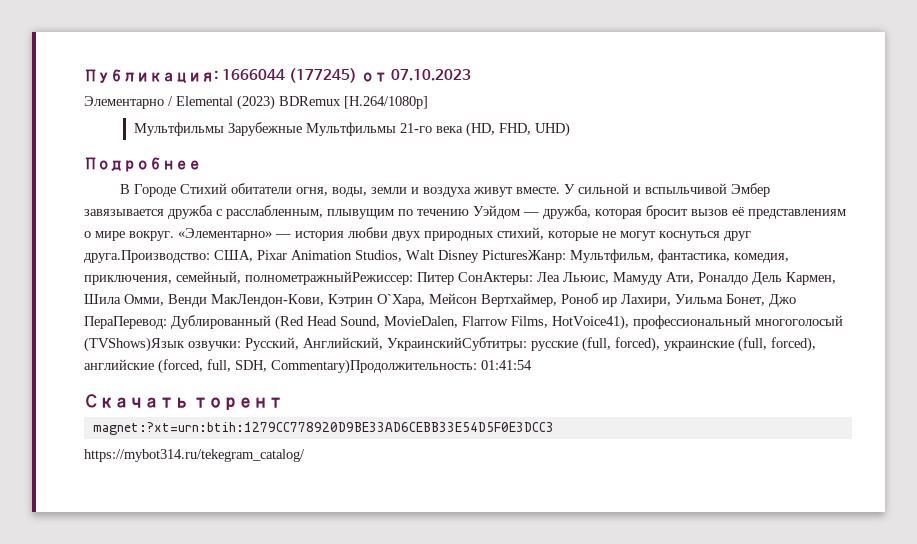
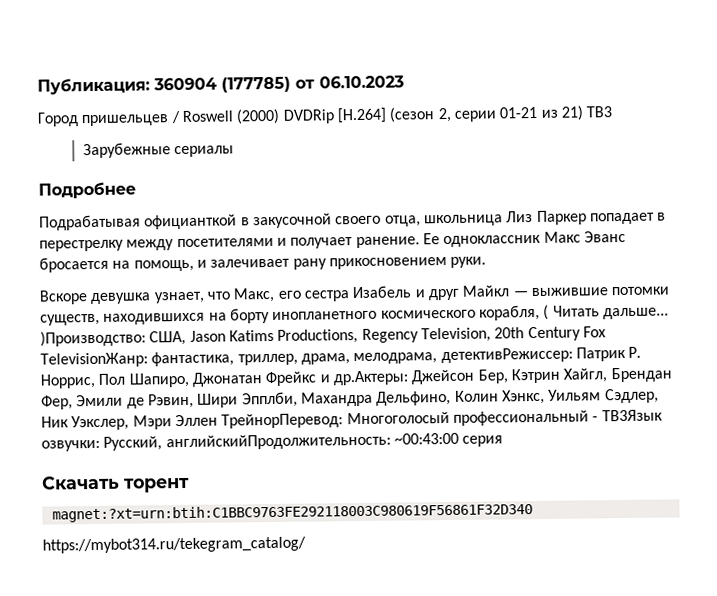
[221,68,471,83] [84,95,428,110] [133,122,570,137] [84,157,201,172] [120,183,771,197] [84,205,846,219] [84,227,751,241] [84,249,789,263] [84,271,836,285] [84,293,796,307] [84,315,843,330] [84,337,816,352] [84,359,532,374] 1666044 (177245) от 07.10.2023 // Элементарно / Elemental (2023) BDRemux [H.264/1080p] // Мультфильмы Зарубежные Мультфильмы 21-го века (HD, FHD, UHD) // Подробнее // В Городе Стихий обитатели огня, воды, земли и воздуха живут вместе. У сильной и вспыльчивой Эмбер завязывается дружба с расслабленным, плывущим по течению Уэйдом — дружба, которая бросит вызов её представлениям о мире вокруг. «Элементарно» — история любви двух природных стихий, которые не могут коснуться друг друга.Производство: США, Pixar Animation Studios, Walt Disney PicturesЖанр: Мультфильм, фантастика, комедия, приключения, семейный, полнометражныйРежиссер: Питер СонАктеры: Леа Льюис, Мамуду Ати, Роналдо Дель Кармен, Шила Омми, Венди МакЛендон-Кови, Кэтрин О`Хара, Мейсон Вертхаймер, Роноб ир Лахири, Уильма Бонет, Джо ПераПеревод: Дублированный (Red Head Sound, MovieDalen, Flarrow Films, HotVoice41), профессиональный многоголосый (TVShows)Язык озвучки: Русский, Английский, УкраинскийСубтитры: русские (full, forced), украинские (full, forced), английские (forced, full, SDH, Commentary)Продолжительность: 01:41:54 -> [153,75,404,93] [37,105,613,127] [82,142,235,159] [38,181,136,199] [39,210,667,231] [39,230,626,252] [39,256,487,273] [39,285,670,305] [40,304,669,326] [40,326,606,347] [40,346,642,368] [40,367,672,389] [41,388,659,410] [41,409,663,431] [41,432,504,452] 360904 (177785) от 06.10.2023 // Город пришельцев / Roswell (2000) DVDRip [H.264] (сезон 2, серии 01-21 из 21) ТВ3 // Зарубежные сериалы // Подробнее // Подрабатывая официанткой в закусочной своего отца, школьница Лиз Паркер попадает в перестрелку между посетителями и получает ранение. Ее одноклассник Макс Эванс бросается на помощь, и залечивает рану прикосновением руки. // Вскоре девушка узнает, что Макс, его сестра Изабель и друг Майкл — выжившие потомки существ, находившихся на борту инопланетного космического корабля, ( Читать дальше... )Производство: США, Jason Katims Productions, Regency Television, 20th Century Fox TelevisionЖанр: фантастика, триллер, драма, мелодрама, детективРежиссер: Патрик Р. Норрис, Пол Шапиро, Джонатан Фрейкс и др.Актеры: Джейсон Бер, Кэтрин Хайгл, Брендан Фер, Эмили де Рэвин, Шири Эпплби, Махандра Дельфино, Колин Хэнкс, Уильям Сэдлер, Ник Уэкслер, Мэри Эллен ТрейнорПеревод: Многоголосый профессиональный - ТВ3Язык озвучки: Русский, английскийПродолжительность: ~00:43:00 серия
[92,422,554,435] magnet:?xt=urn:btih:1279CC778920D9BE33AD6CEBB33E54D5F0E3DCC3 -> [51,503,533,523] magnet:?xt=urn:btih:C1BBC9763FE292118003C980619F56861F32D340

